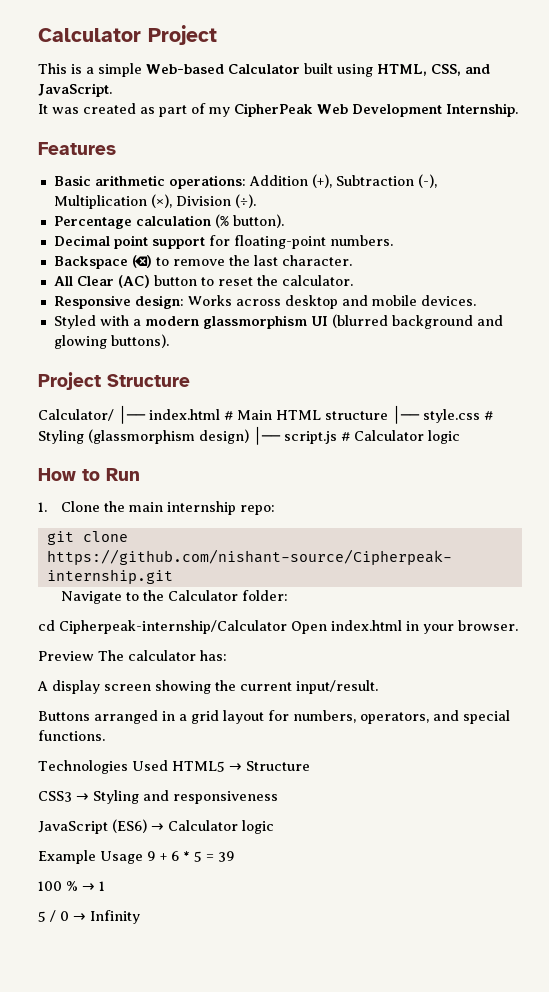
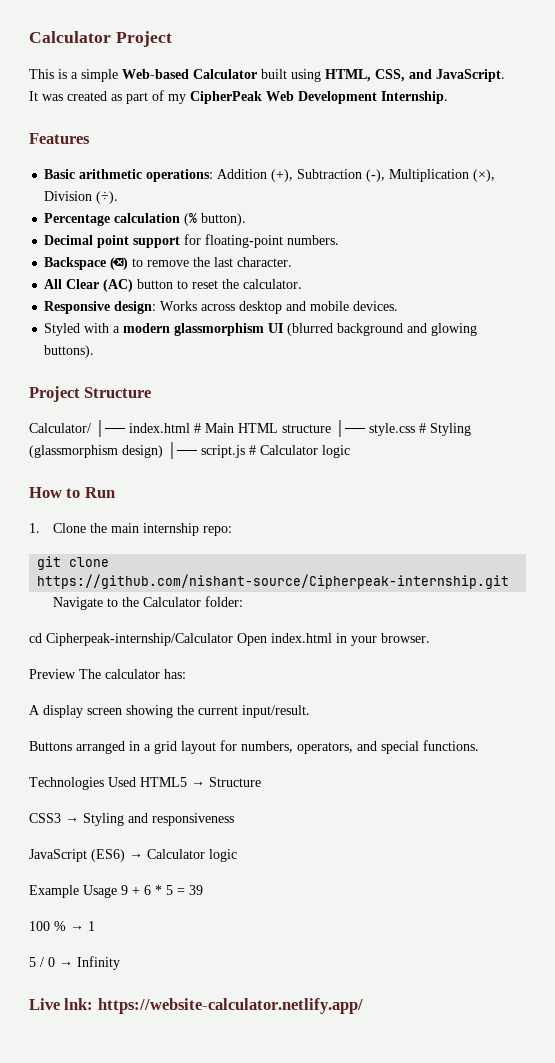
(140, 917) none -> [29,998,363,1014] // Live lnk: https://website-calculator.netlify.app/

